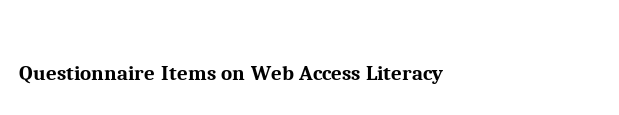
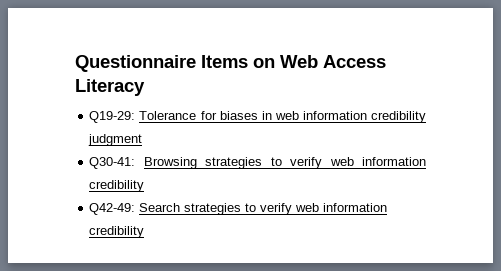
(443, 75) none -> [89,111,426,123] [88,134,143,146] [89,157,426,169] [89,180,145,192] [89,203,388,215] [89,226,145,238] // Q19-29: Tolerance for biases in web information credibility judgment // Q30-41: Browsing strategies to verify web information credibility // Q42-49: Search strategies to verify web information credibility

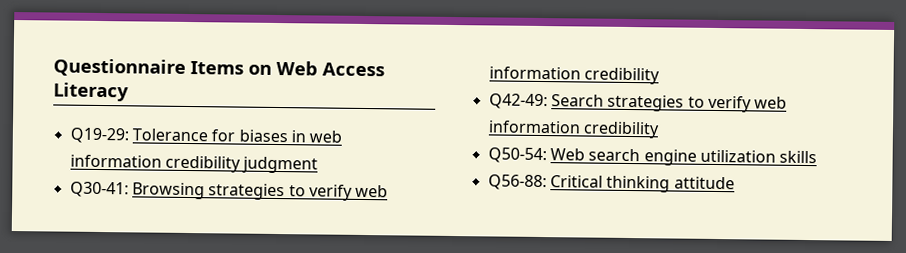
(145, 232) none -> [487,147,818,166] [487,174,735,193] // Q50-54: Web search engine utilization skills // Q56-88: Critical thinking attitude

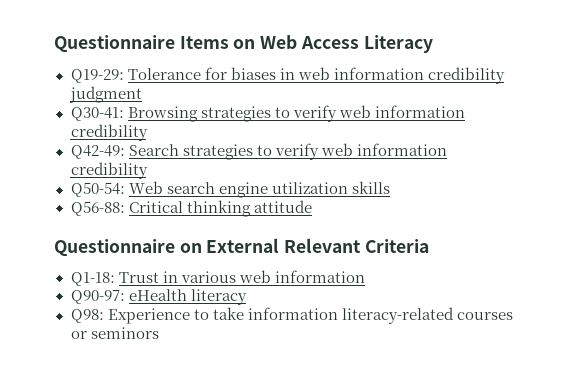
(735, 183) none -> [54,238,429,257] [70,270,365,286] [70,289,247,305] [70,307,513,324] [70,327,159,339] // Questionnaire on External Relevant Criteria // Q1-18: Trust in various web information // Q90-97: eHealth literacy // Q98: Experience to take information literacy-related courses or seminors

